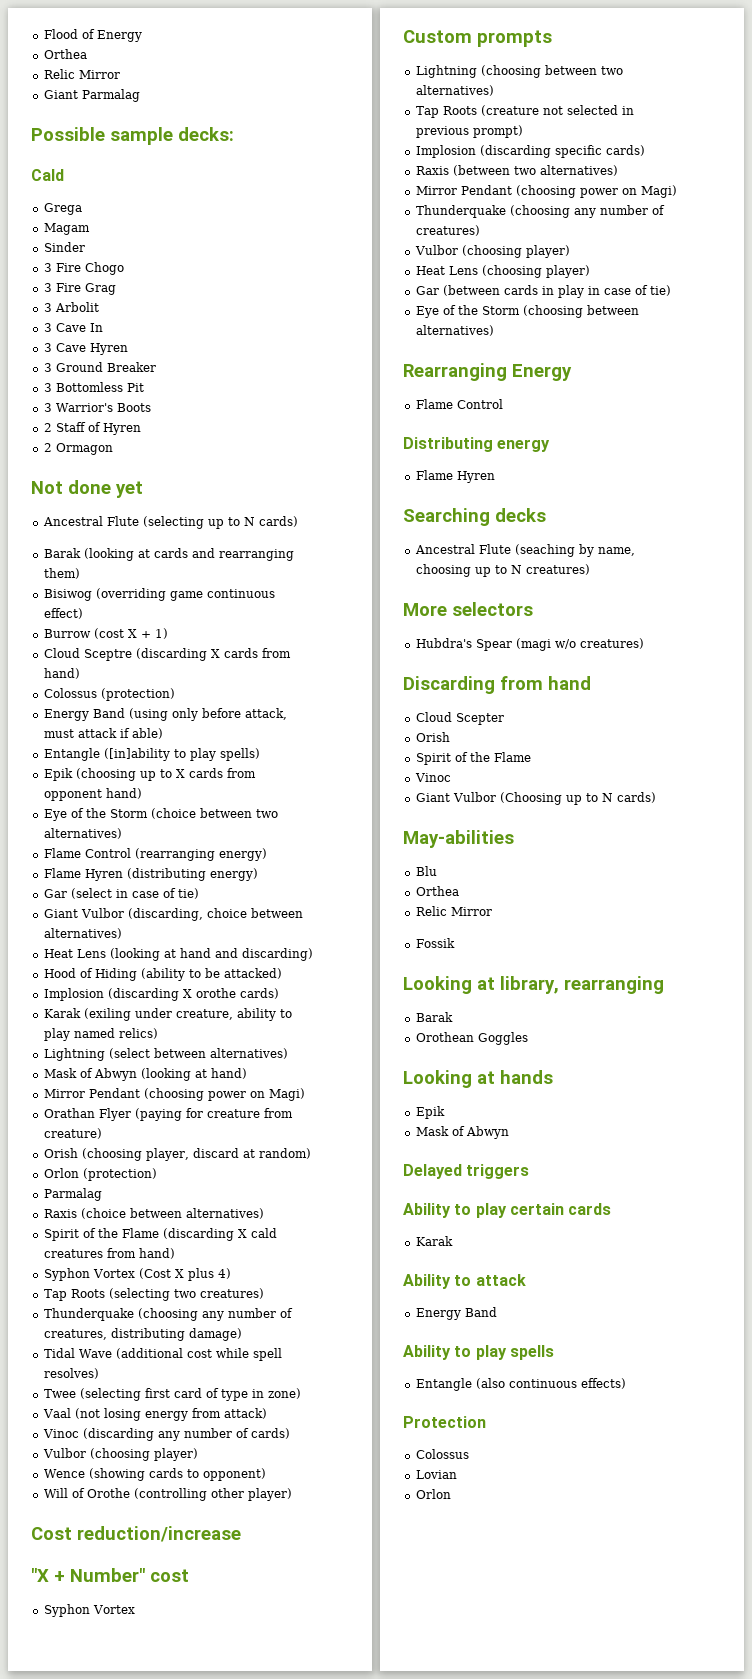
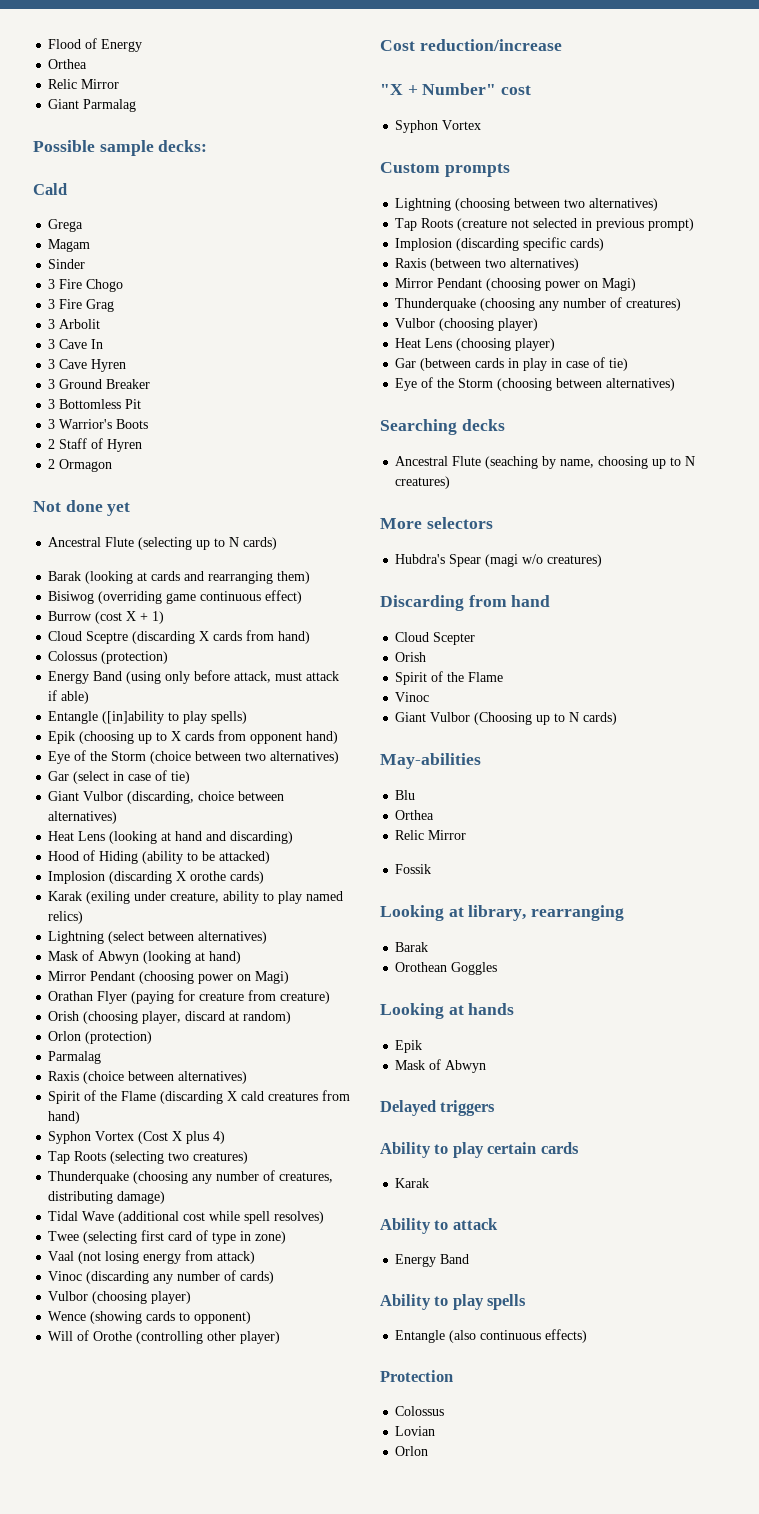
[43,848,267,861] [43,868,258,881] // Flame Control (rearranging energy) // Flame Hyren (distributing energy) -> (340, 757) none
[403,363,572,381] [415,399,503,409] [403,437,551,452] [415,470,495,483] // Rearranging Energy // Flame Control // Distributing energy // Flame Hyren -> (676, 384) none

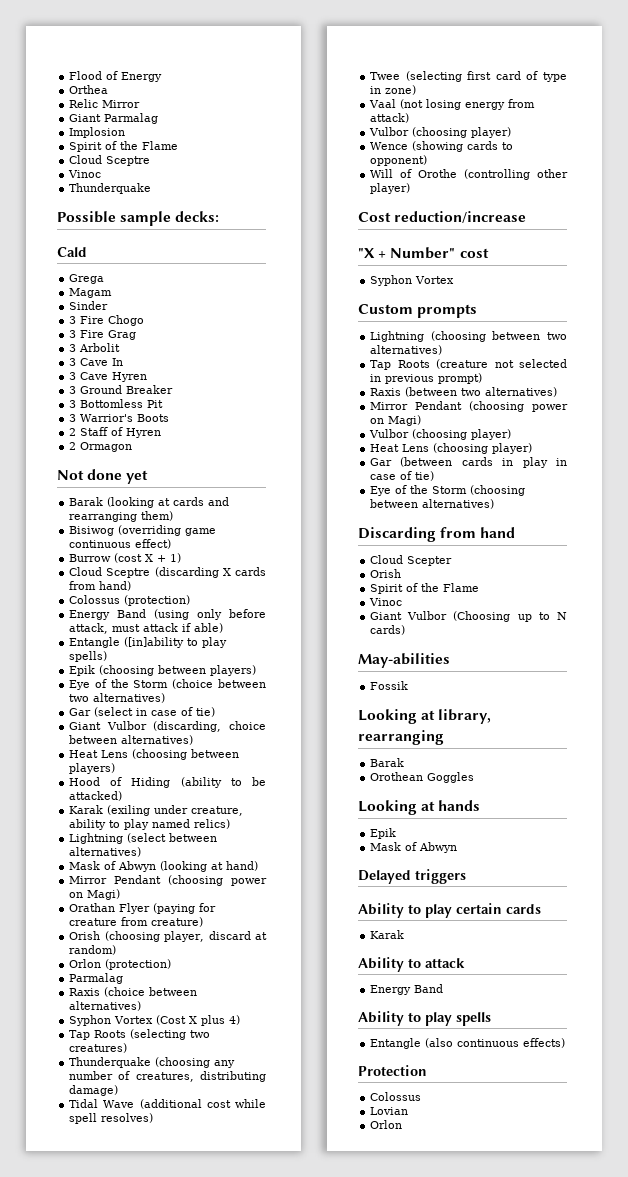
(137, 105) none -> [69,127,126,138] [69,141,179,152] [69,155,151,166] [68,170,102,178] [69,183,152,194] // Implosion // Spirit of the Flame // Cloud Sceptre // Vinoc // Thunderquake
[48,537,278,550] // Ancestral Flute (selecting up to N cards) -> (149, 477) none
[138,730,339,744] up to X cards from opponent hand) -> [158,665,257,676] between players)
[109,831,294,844] (looking at hand and discarding) -> [132,749,240,760] [69,763,116,774] (choosing between players)
[48,871,265,884] // Implosion (discarding X orothe cards) -> (123, 796) none
[48,1090,351,1104] [48,1111,81,1124] // Spirit of the Flame (discarding X cald creatures from hand) -> (142, 1006) none
[48,1270,275,1284] // Vinoc (discarding any number of cards) -> (410, 118) none
[395,237,605,251] // Implosion (discarding specific cards) -> (483, 378) none
[395,297,682,311] // Thunderquake (choosing any number of creatures) -> (422, 420) none
[380,419,505,435] [395,456,696,469] [395,476,451,489] [380,517,493,529] [395,554,603,567] // Searching decks // Ancestral Flute (seaching by name, choosing up to N creatures) // More selectors // Hubdra's Spear (magi w/o creatures) -> (495, 504) none
[395,790,416,800] [395,810,435,820] [395,830,467,840] // Blu // Orthea // Relic Mirror -> (450, 660) none

